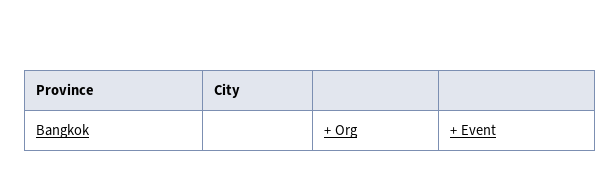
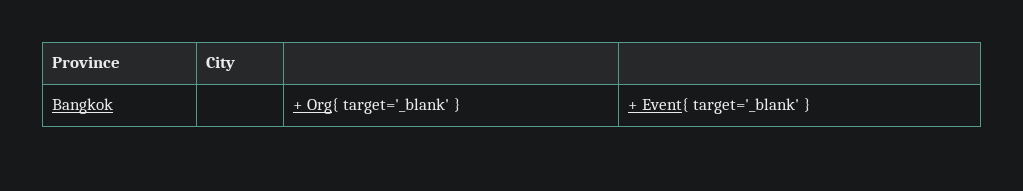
[334,125,358,138] [449,124,496,135] Org | + Event -> [306,98,461,114] [627,98,811,114] Org{ target='_blank' } | + Event{ target='_blank' }

